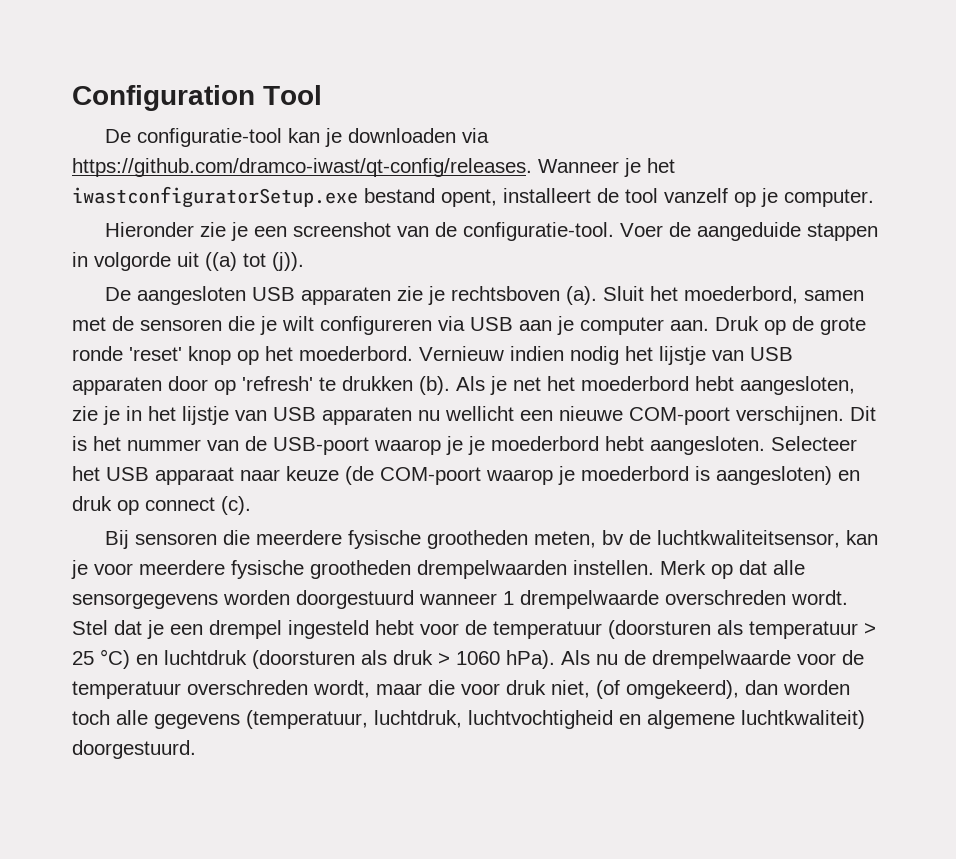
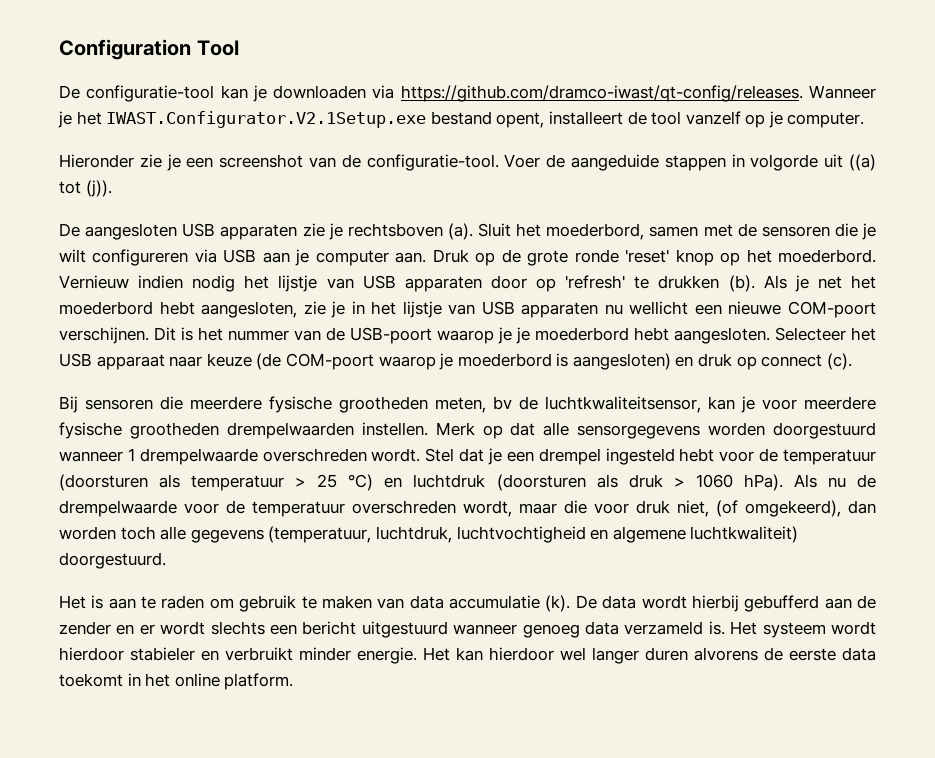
[72,186,358,208] iwastconfiguratorSetup.exe -> [106,111,427,128] IWAST.Configurator.V2.1Setup.exe
(196, 749) none -> [59,595,876,612] [59,621,876,638] [59,647,876,664] [59,673,294,690] // Het is aan te raden om gebruik te maken van data accumulatie (k). De data wordt hierbij gebufferd aan de zender en er wordt slechts een bericht uitgestuurd wanneer genoeg data verzameld is. Het systeem wordt hierdoor stabieler en verbruikt minder energie. Het kan hierdoor wel langer duren alvorens de eerste data toekomt in het online platform.

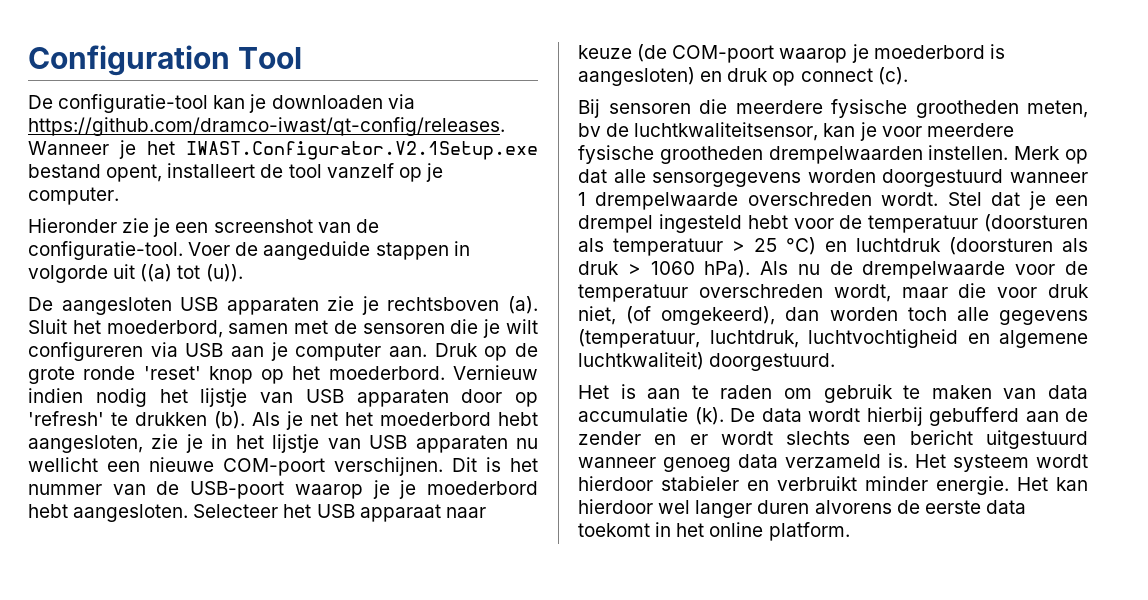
[85,180,112,197] (j)). -> [205,264,243,282] (u)).

